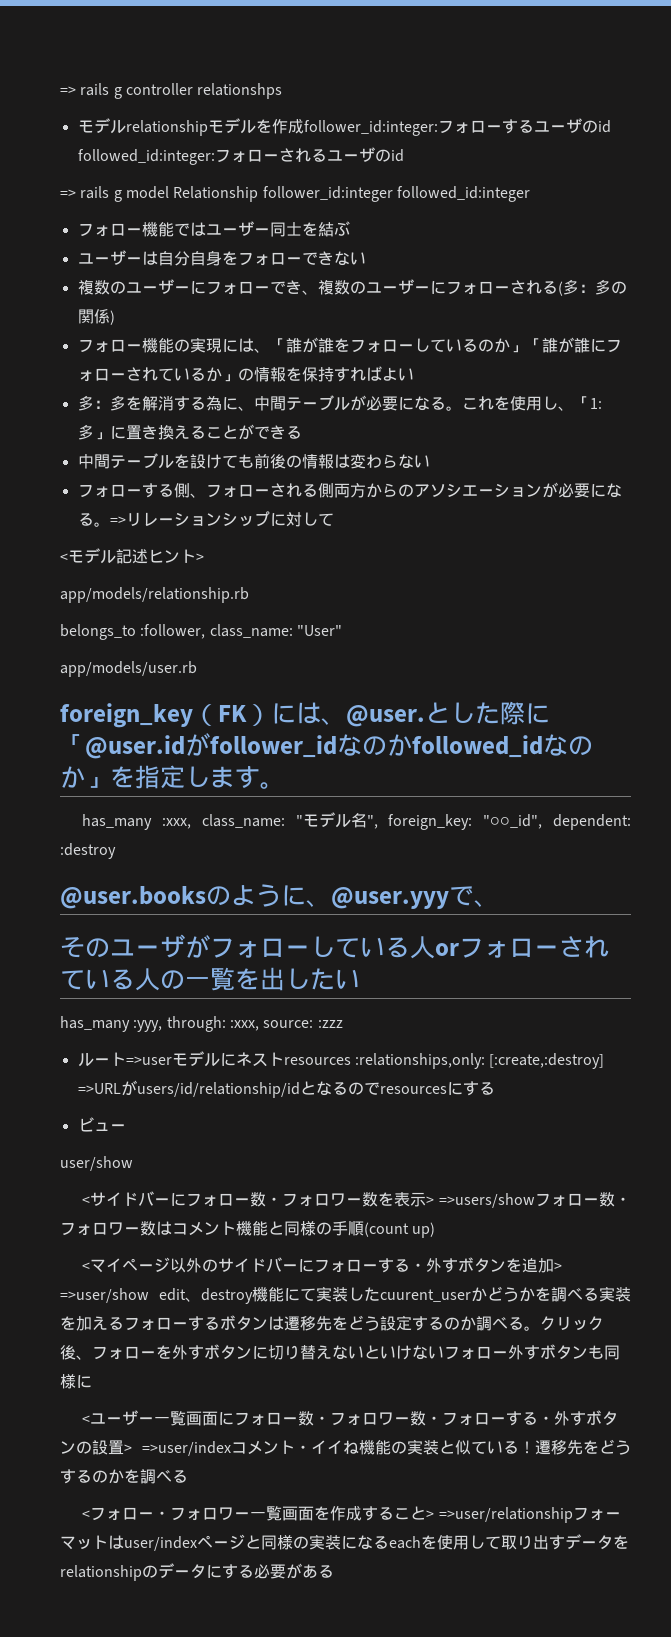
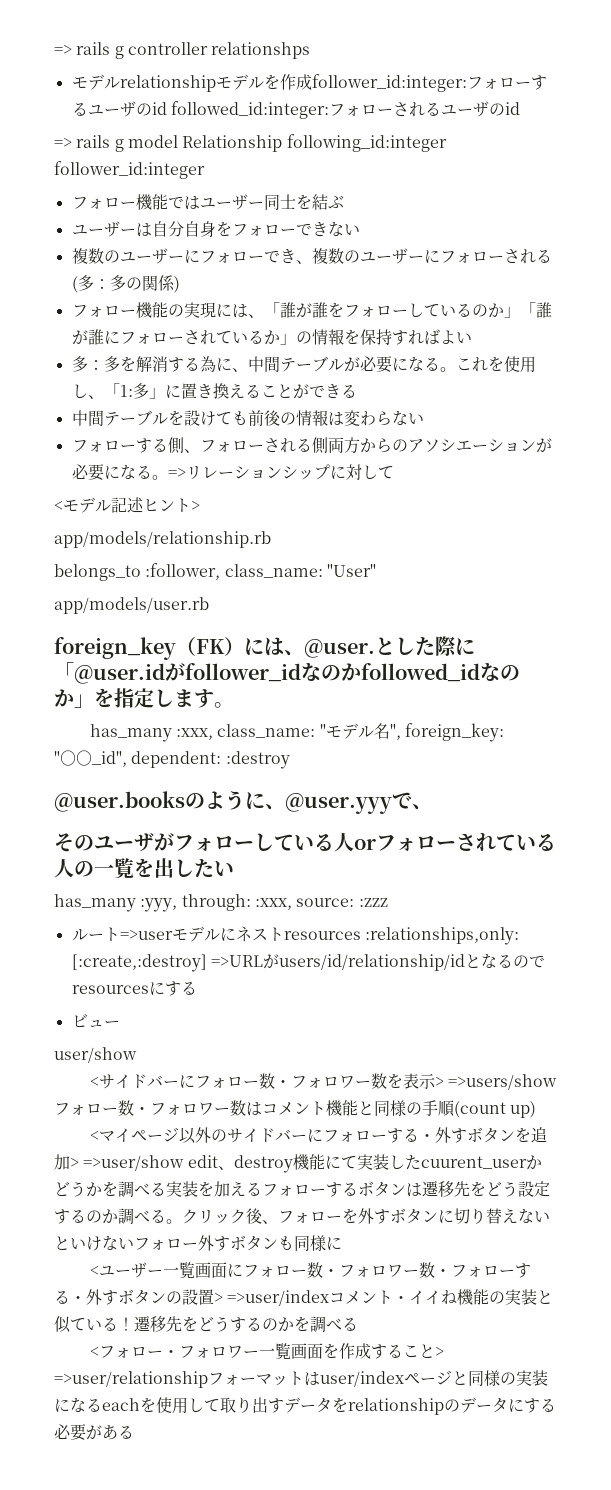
(259, 194) none -> [286,134,447,152] following_id:integer
[396,186,530,202] followed_id:integer -> (205, 170) none

